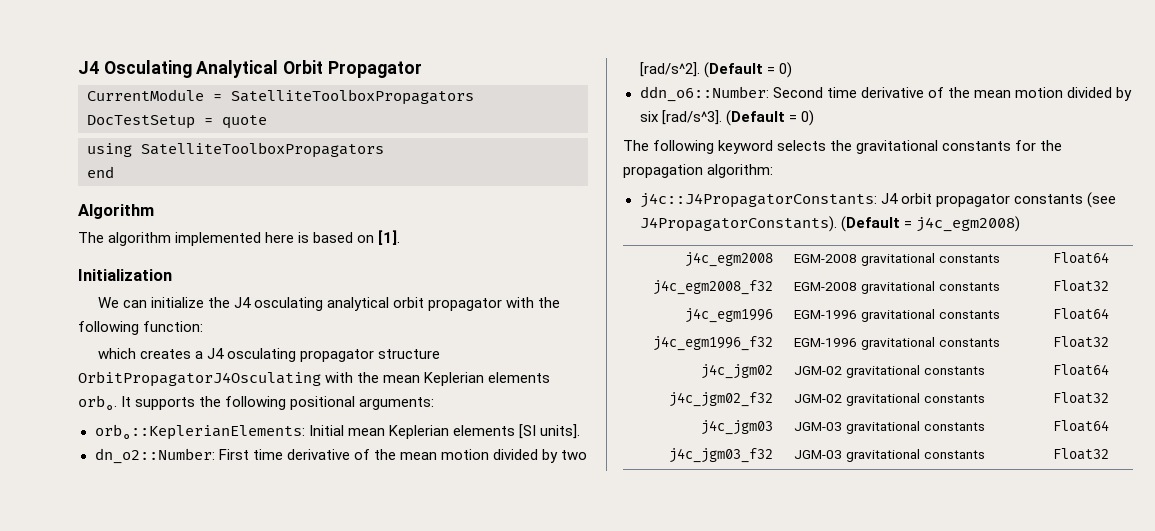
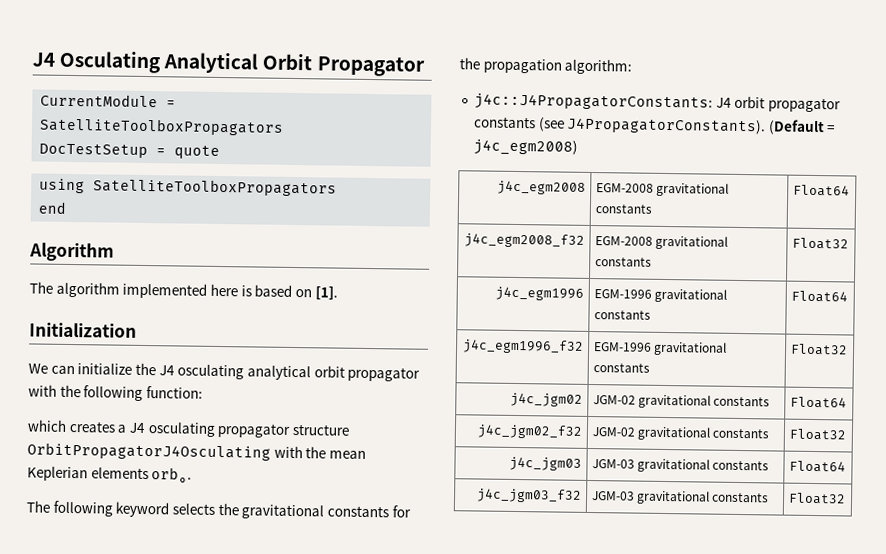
[121,396,435,410] [94,424,580,440] [94,448,588,464] [639,62,792,78] [639,86,1132,102] [639,110,814,126] It supports the following positional arguments: // orb₀::KeplerianElements: Initial mean Keplerian elements [SI units]. // dn_o2::Number: First time derivative of the mean motion divided by two [rad/s^2]. (Default = 0) // ddn_o6::Number: Second time derivative of the mean motion divided by six [rad/s^3]. (Default = 0) -> (193, 475) none

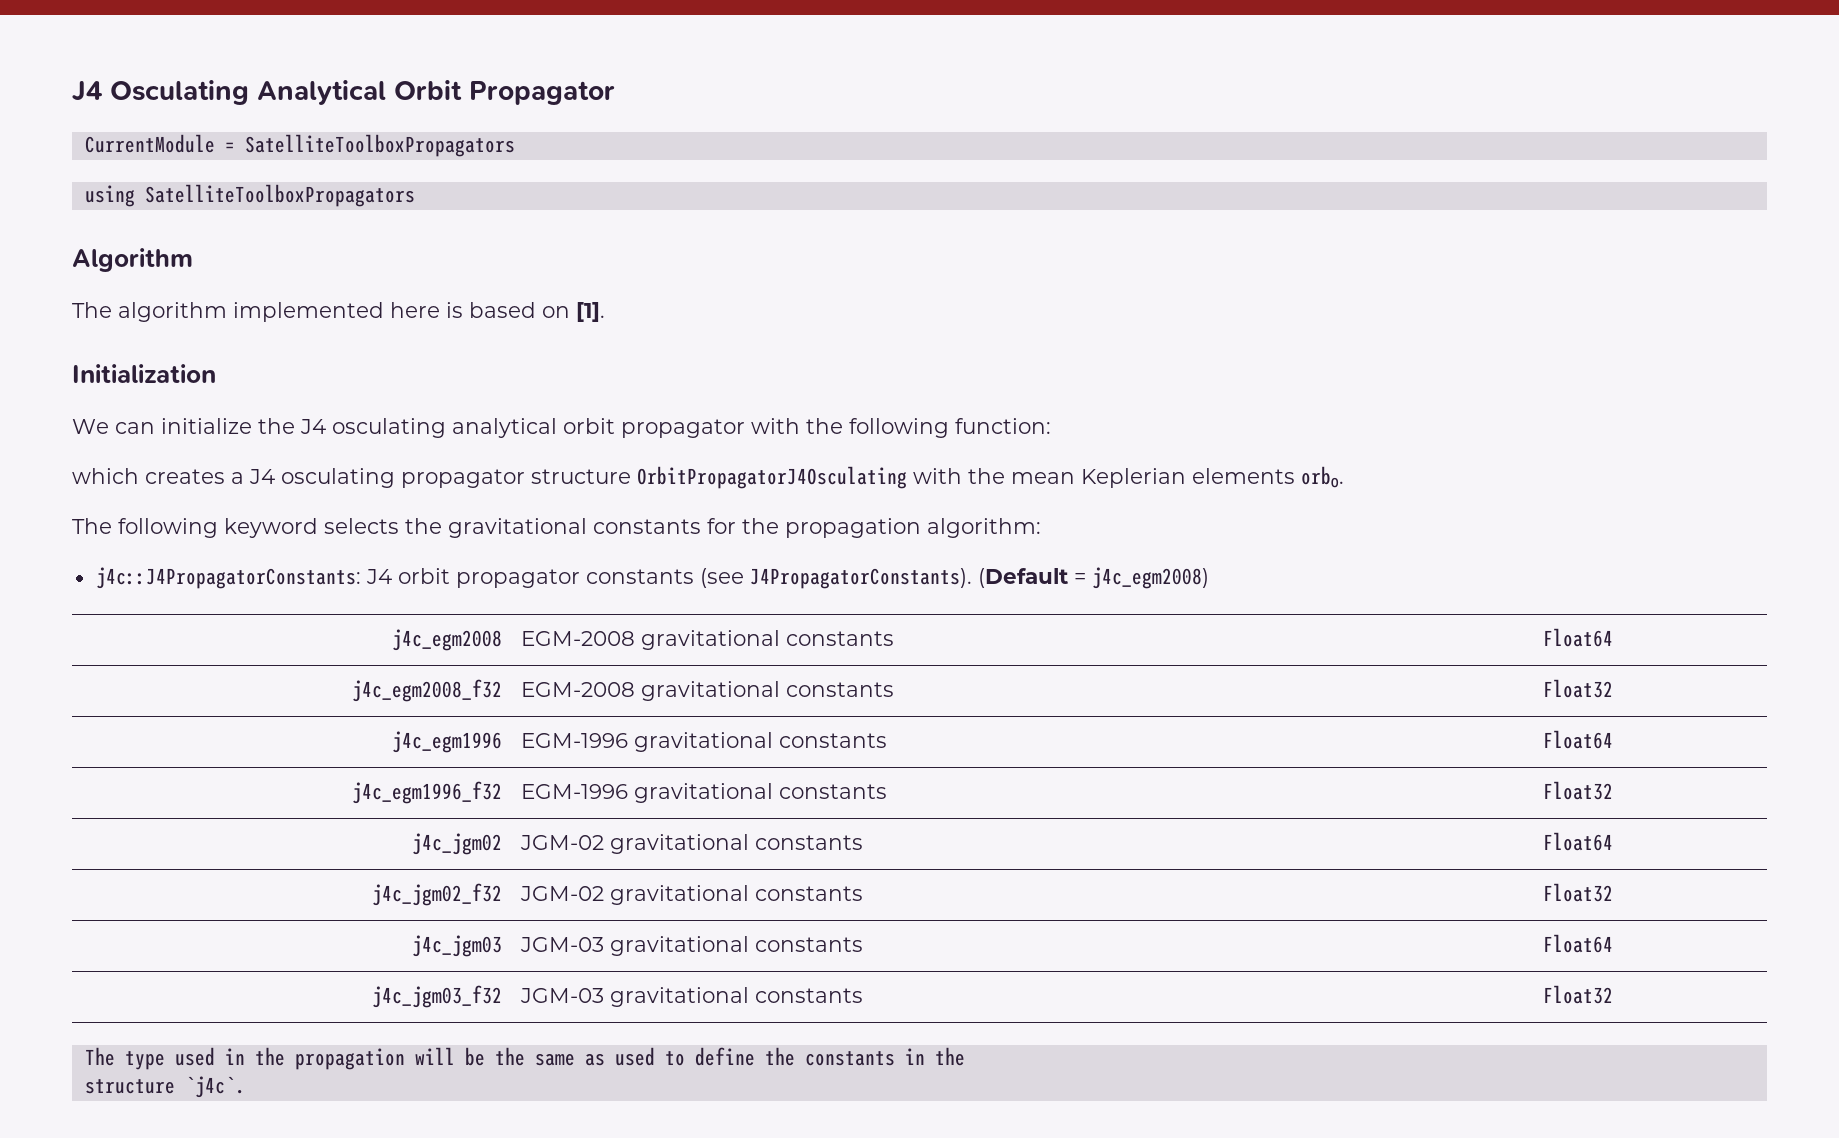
[39,143,221,160] // DocTestSetup = quote -> (515, 145) none
[38,201,67,214] // end -> (415, 195) none
(846, 498) none -> [84,1047,965,1070] [84,1076,245,1098] // The type used in the propagation will be the same as used to define the constants in the // structure `j4c`.

